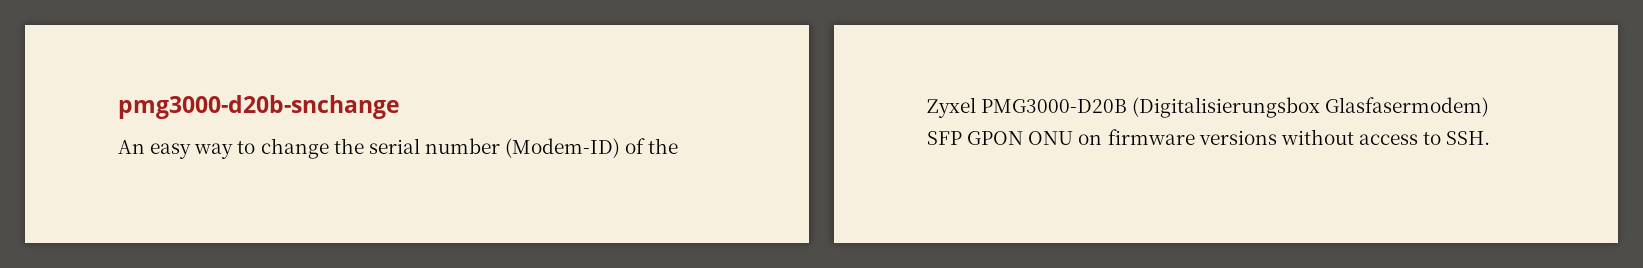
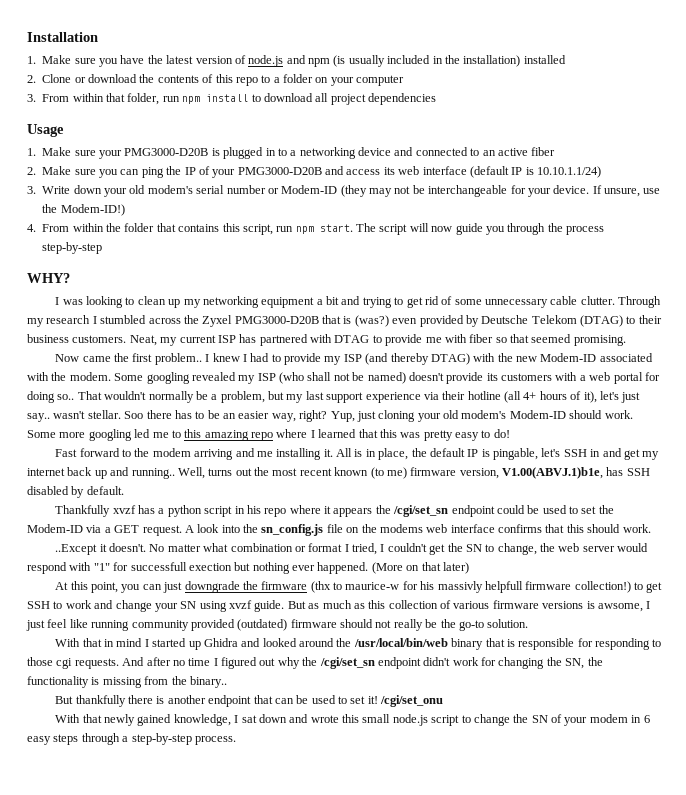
[118,95,400,119] [118,138,679,159] [927,97,1490,118] [927,129,1491,145] pmg3000-d20b-snchange // An easy way to change the serial number (Modem-ID) of the Zyxel PMG3000-D20B (Digitalisierungsbox Glasfasermodem) SFP GPON ONU on firmware versions without access to SSH. -> [27,32,98,42] [27,55,566,67] [27,74,405,86] [27,93,436,105] [27,124,64,137] [27,147,556,159] [27,166,601,178] [27,185,661,197] [42,204,125,216] [27,223,604,235] [42,242,103,254] [27,273,70,283] [55,296,662,308] [27,315,662,327] [27,334,626,346] [55,353,653,365] [27,372,660,384] [27,391,641,403] [27,410,633,422] [27,429,510,441] [55,448,660,460] [27,467,650,479] [27,486,124,498] [55,505,614,517] [27,524,651,536] [55,543,649,555] [27,562,469,574] [55,581,663,593] [27,600,651,612] [26,619,529,631] [55,638,662,650] [27,657,603,669] [27,676,227,688] [55,695,444,707] [55,714,650,726] [27,733,236,745] Installation // 1. Make sure you have the latest version of node.js and npm (is usually included in the installation) installed // 2. Clone or download the contents of this repo to a folder on your computer // 3. From within that folder, run npm install to download all project dependencies // Usage // 1. Make sure your PMG3000-D20B is plugged in to a networking device and connected to an active fiber // 2. Make sure you can ping the IP of your PMG3000-D20B and access its web interface (default IP is 10.10.1.1/24) // 3. Write down your old modem's serial number or Modem-ID (they may not be interchangeable for your device. If unsure, use the Modem-ID!) // 4. From within the folder that contains this script, run npm start. The script will now guide you through the process step-by-step // WHY? // I was looking to clean up my networking equipment a bit and trying to get rid of some unnecessary cable clutter. Through my research I stumbled across the Zyxel PMG3000-D20B that is (was?) even provided by Deutsche Telekom (DTAG) to their business customers. Neat, my current ISP has partnered with DTAG to provide me with fiber so that seemed promising. // Now came the first problem.. I knew I had to provide my ISP (and thereby DTAG) with the new Modem-ID associated with the modem. Some googling revealed my ISP (who shall not be named) doesn't provide its customers with a web portal for doing so.. That wouldn't normally be a problem, but my last support experience via their hotline (all 4+ hours of it), let's just say.. wasn't stellar. Soo there has to be an easier way, right? Yup, just cloning your old modem's Modem-ID should work. Some more googling led me to this amazing repo where I learned that this was pretty easy to do! // Fast forward to the modem arriving and me installing it. All is in place, the default IP is pingable, let's SSH in and get my internet back up and running.. Well, turns out the most recent known (to me) firmware version, V1.00(ABVJ.1)b1e, has SSH disabled by default. // Thankfully xvzf has a python script in his repo where it appears the /cgi/set_sn endpoint could be used to set the Modem-ID via a GET request. A look into the sn_config.js file on the modems web interface confirms that this should work. // ..Except it doesn't. No matter what combination or format I tried, I couldn't get the SN to change, the web server would respond with "1" for successfull exection but nothing ever happened. (More on that later) // At this point, you can just downgrade the firmware (thx to maurice-w for his massivly helpfull firmware collection!) to get SSH to work and change your SN using xvzf guide. But as much as this collection of various firmware versions is awsome, I just feel like running community provided (outdated) firmware should not really be the go-to solution. // With that in mind I started up Ghidra and looked around the /usr/local/bin/web binary that is responsible for responding to those cgi requests. And after no time I figured out why the /cgi/set_sn endpoint didn't work for changing the SN, the functionality is missing from the binary.. // But thankfully there is another endpoint that can be used to set it! /cgi/set_onu // With that newly gained knowledge, I sat down and wrote this small node.js script to change the SN of your modem in 6 easy steps through a step-by-step process.

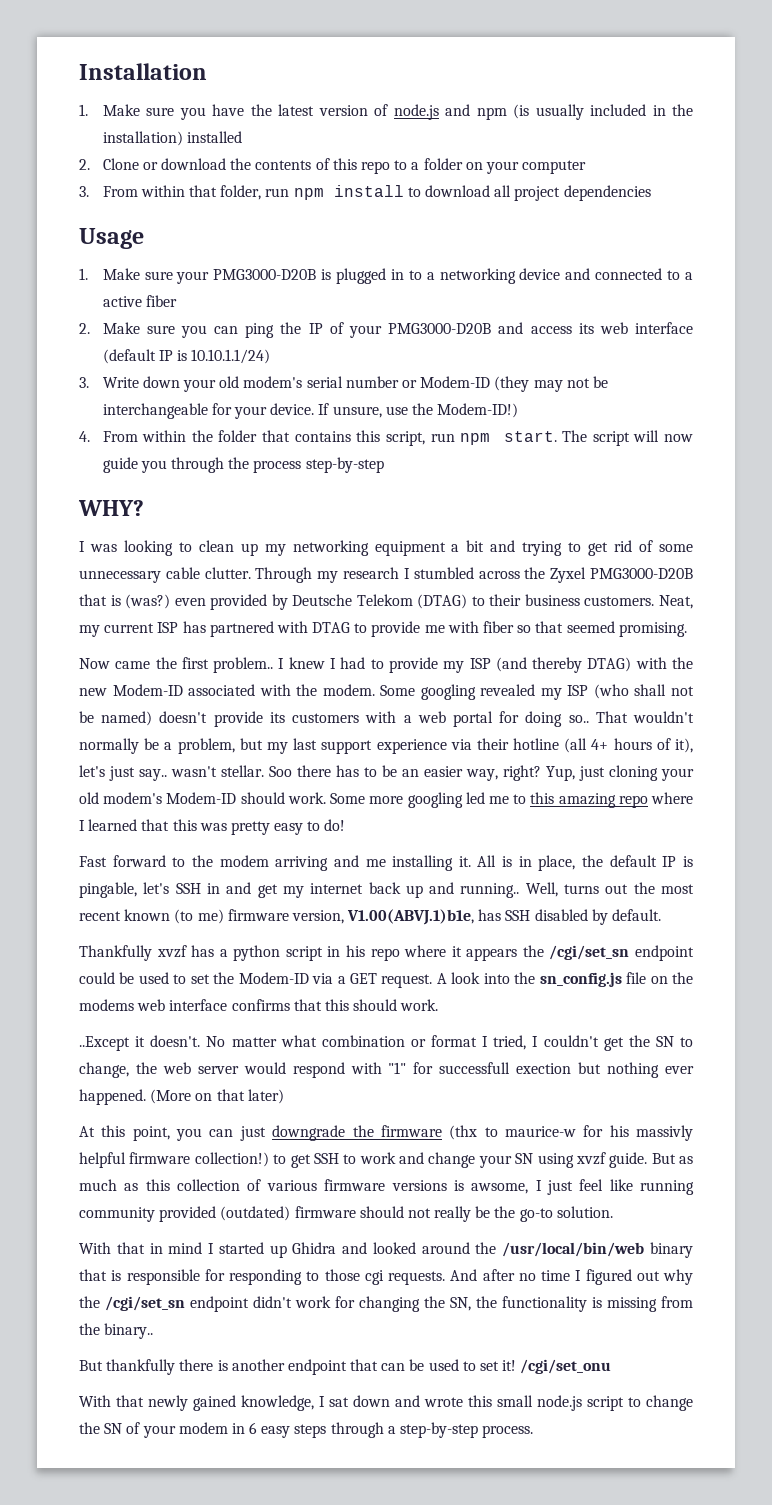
[482,150,496,156] an -> [685,272,694,280] a
[484,581,523,593] helpfull -> [79,1152,126,1168] helpful

